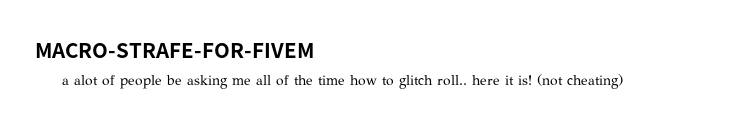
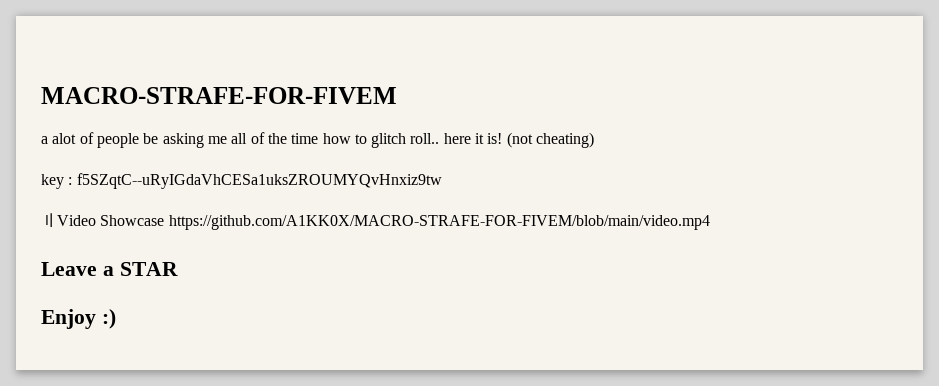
(624, 81) none -> [41,173,442,189] [41,213,710,230] [41,262,178,276] [41,309,116,329] // key : f5SZqtC--uRyIGdaVhCESa1uksZROUMYQvHnxiz9tw // 〢Video Showcase https://github.com/A1KK0X/MACRO-STRAFE-FOR-FIVEM/blob/main/video.mp4 // Leave a STAR // Enjoy :)

